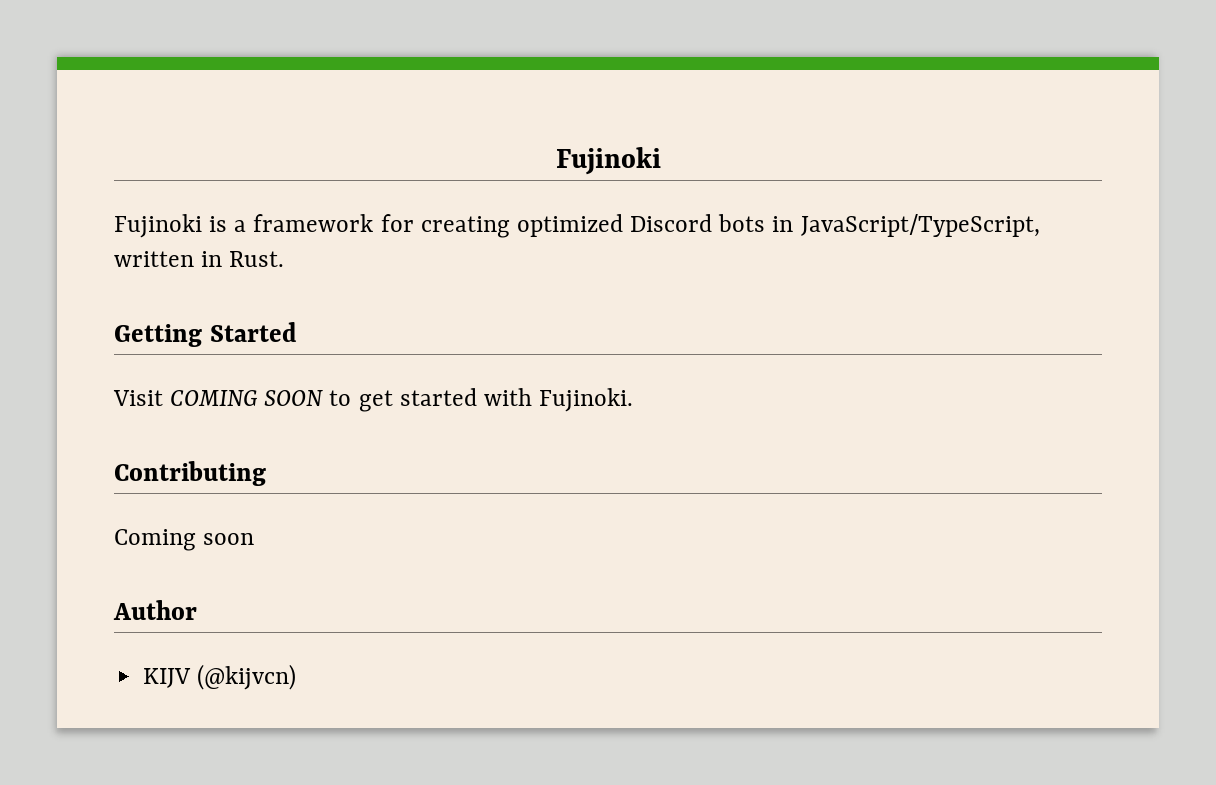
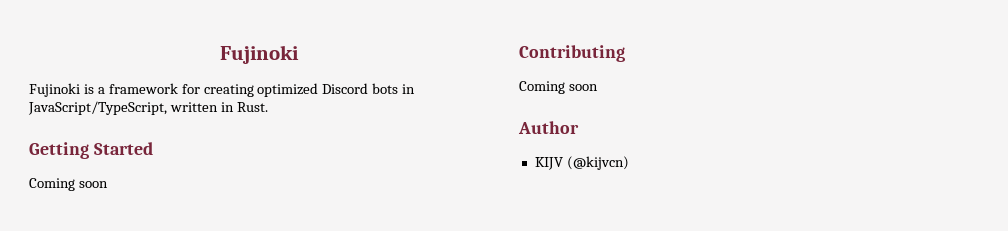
[113,388,634,412] Visit COMING SOON to get started with Fujinoki. -> [29,178,108,191] Coming soon

